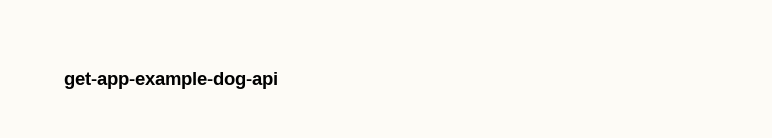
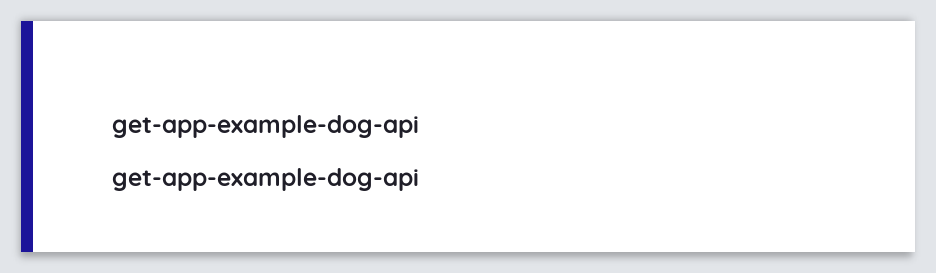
[64,72,278,89] get-app-example-dog-api -> [112,115,419,138] [112,168,419,191] get-app-example-dog-api // get-app-example-dog-api

